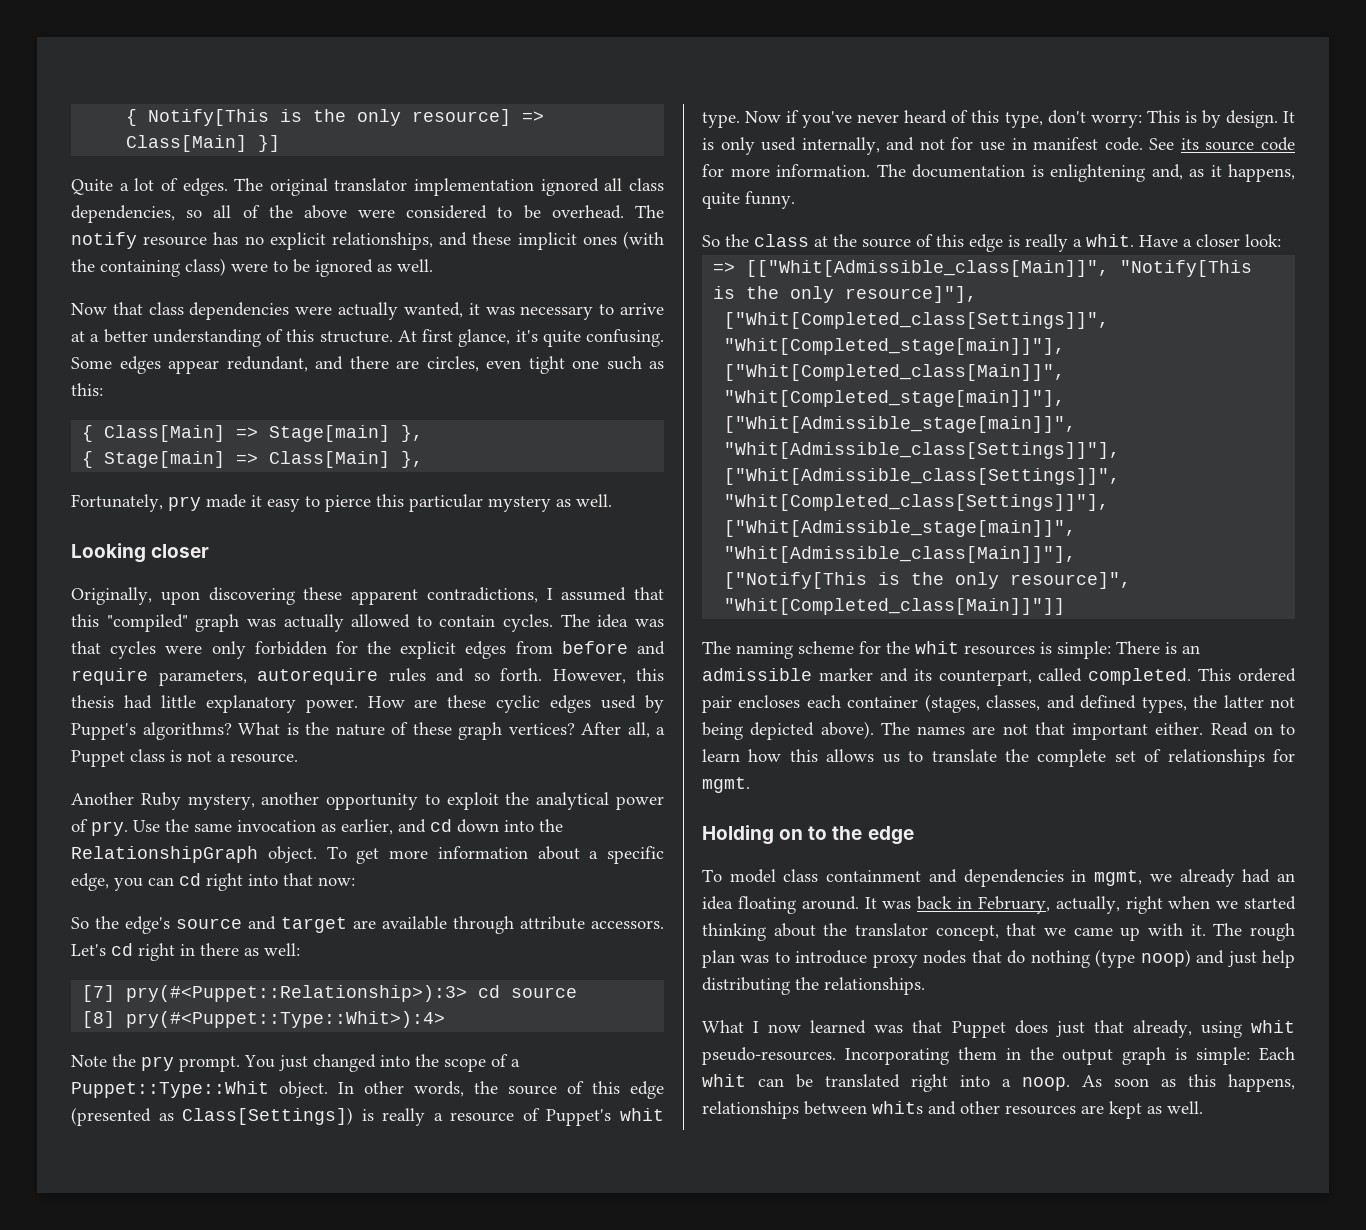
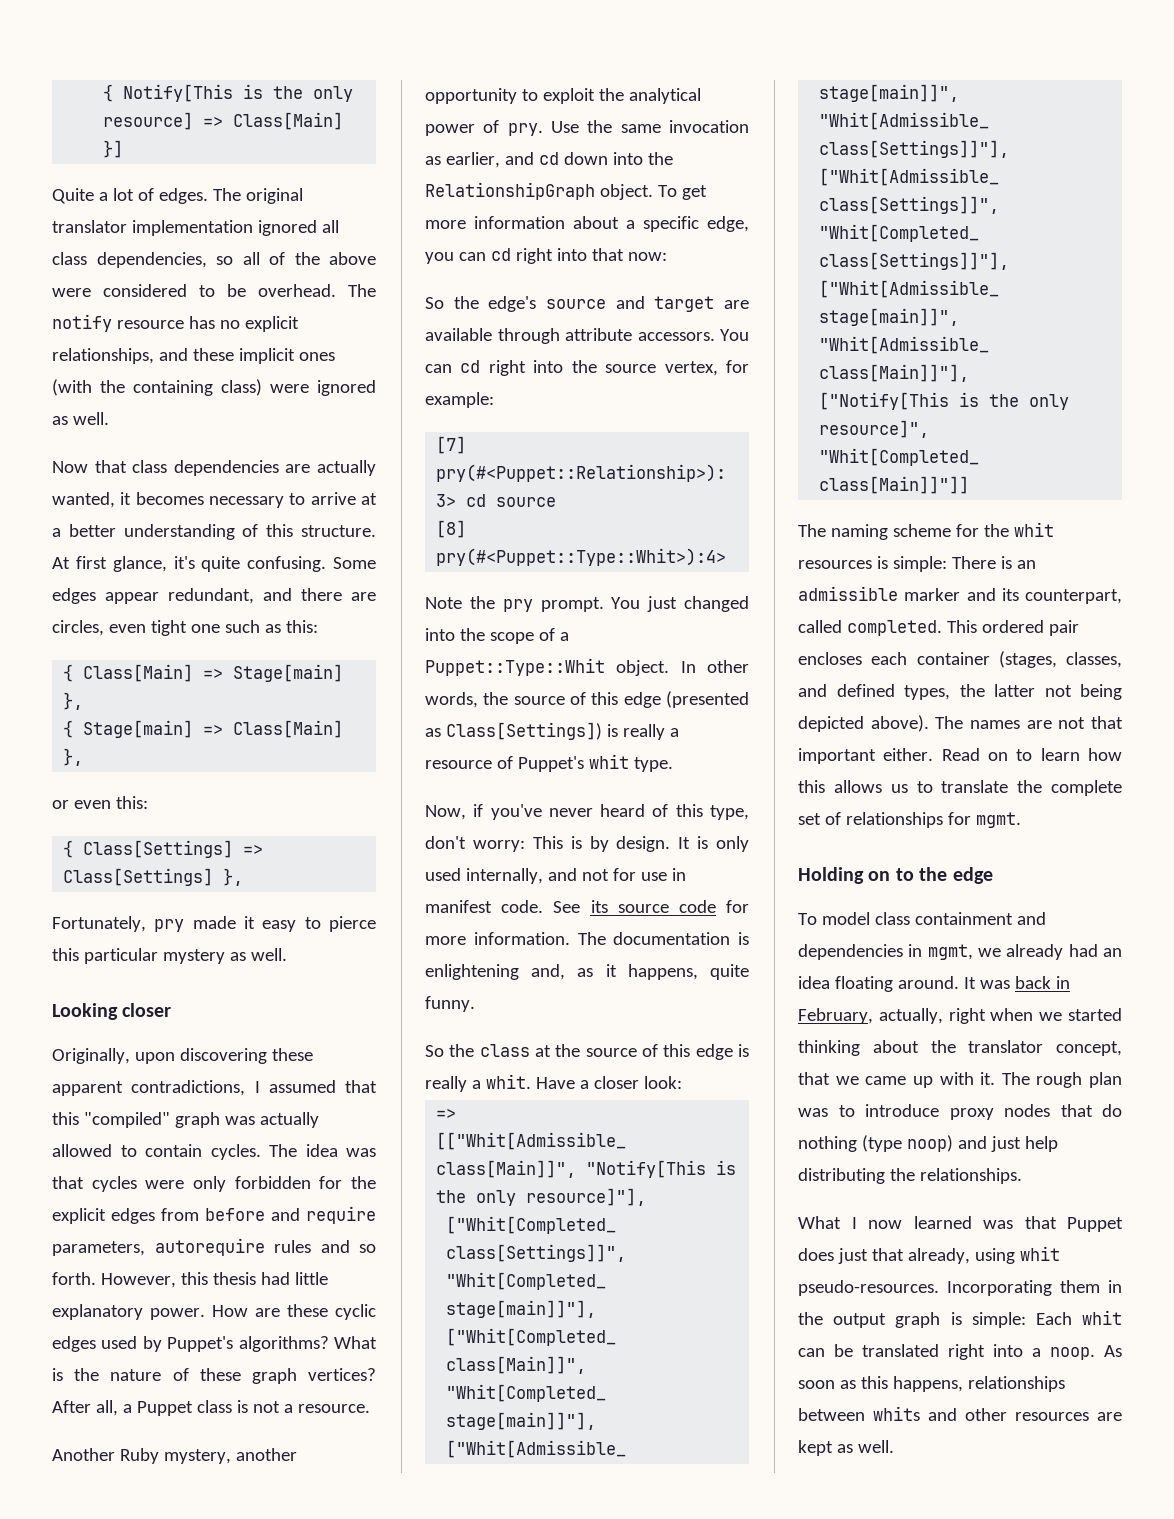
[273,259,310,273] to be -> (309, 388) none
[295,306,333,315] were -> [285,464,311,473] are
[485,307,515,315] was -> [135,492,204,505] becomes
(424, 459) none -> [52,796,148,809] [63,840,264,858] [63,868,244,886] // or even this: // { Class[Settings] => Class[Settings] },
[71,943,300,961] Let's cd right in there as well: -> [720,329,749,341] [425,360,749,376] [425,392,494,408] You can cd right into the source vertex, for example:
[745,111,782,123] Now -> [425,805,466,820] // Now,

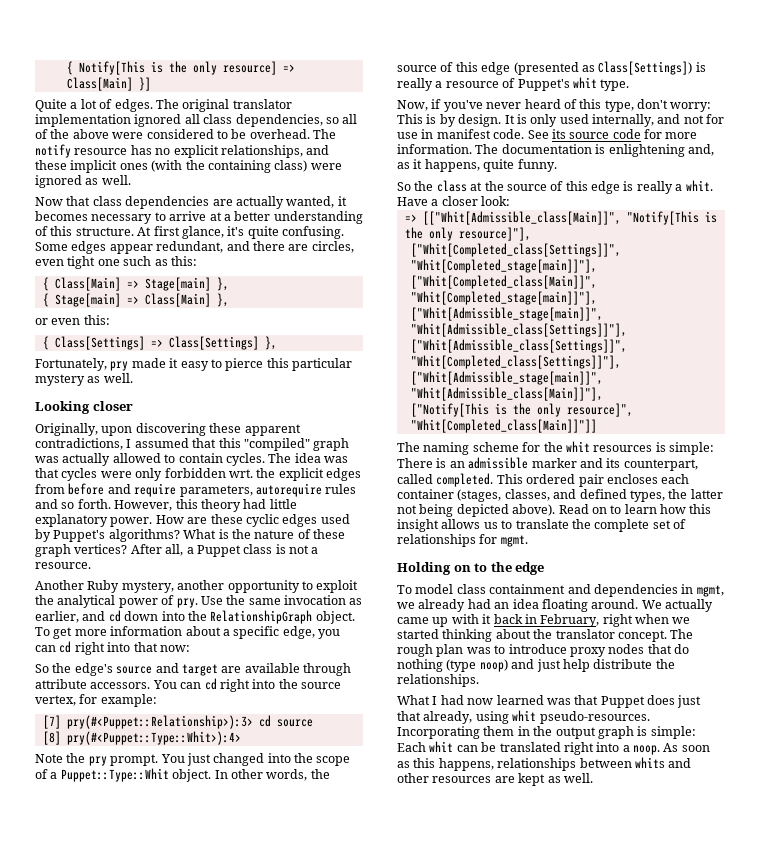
[319,1176,343,1189] for -> [228,469,253,478] wrt.
[212,1272,256,1285] thesis -> [200,499,241,512] theory
[935,716,1123,729] [798,748,934,764] The names are not that important either. -> (556, 510) none
(825, 786) none -> [397,519,439,532] insight
[963,977,1010,989] It was -> [641,599,713,612] [397,614,492,627] We actually came up with it
[878,1008,943,1024] actually, -> (600, 620) none
[1056,1041,1122,1056] [798,1072,996,1088] concept, that we came up with it. -> [617,630,667,642] concept.
[798,1168,885,1184] distributing -> [593,659,653,669] distribute
(857, 1223) none -> [440,695,464,705] had

